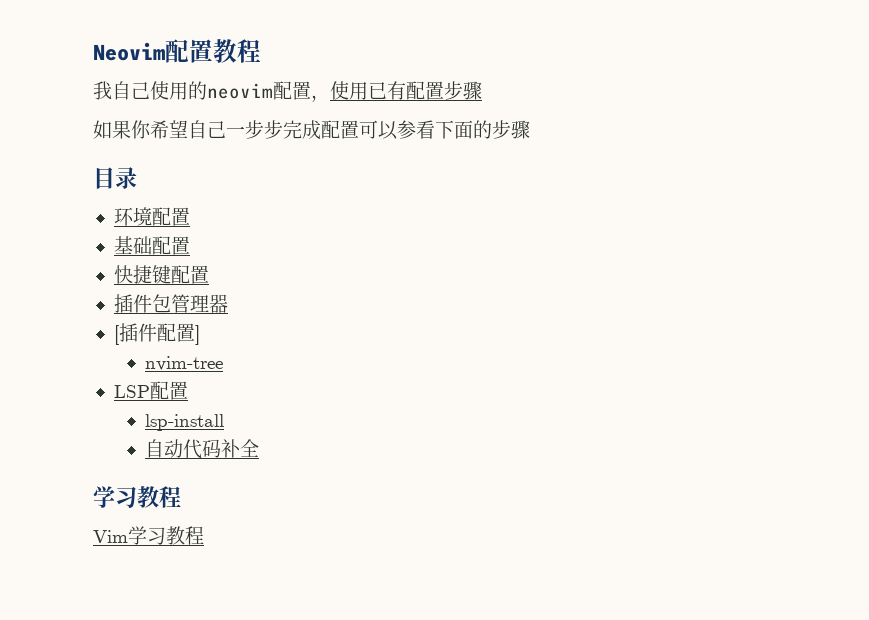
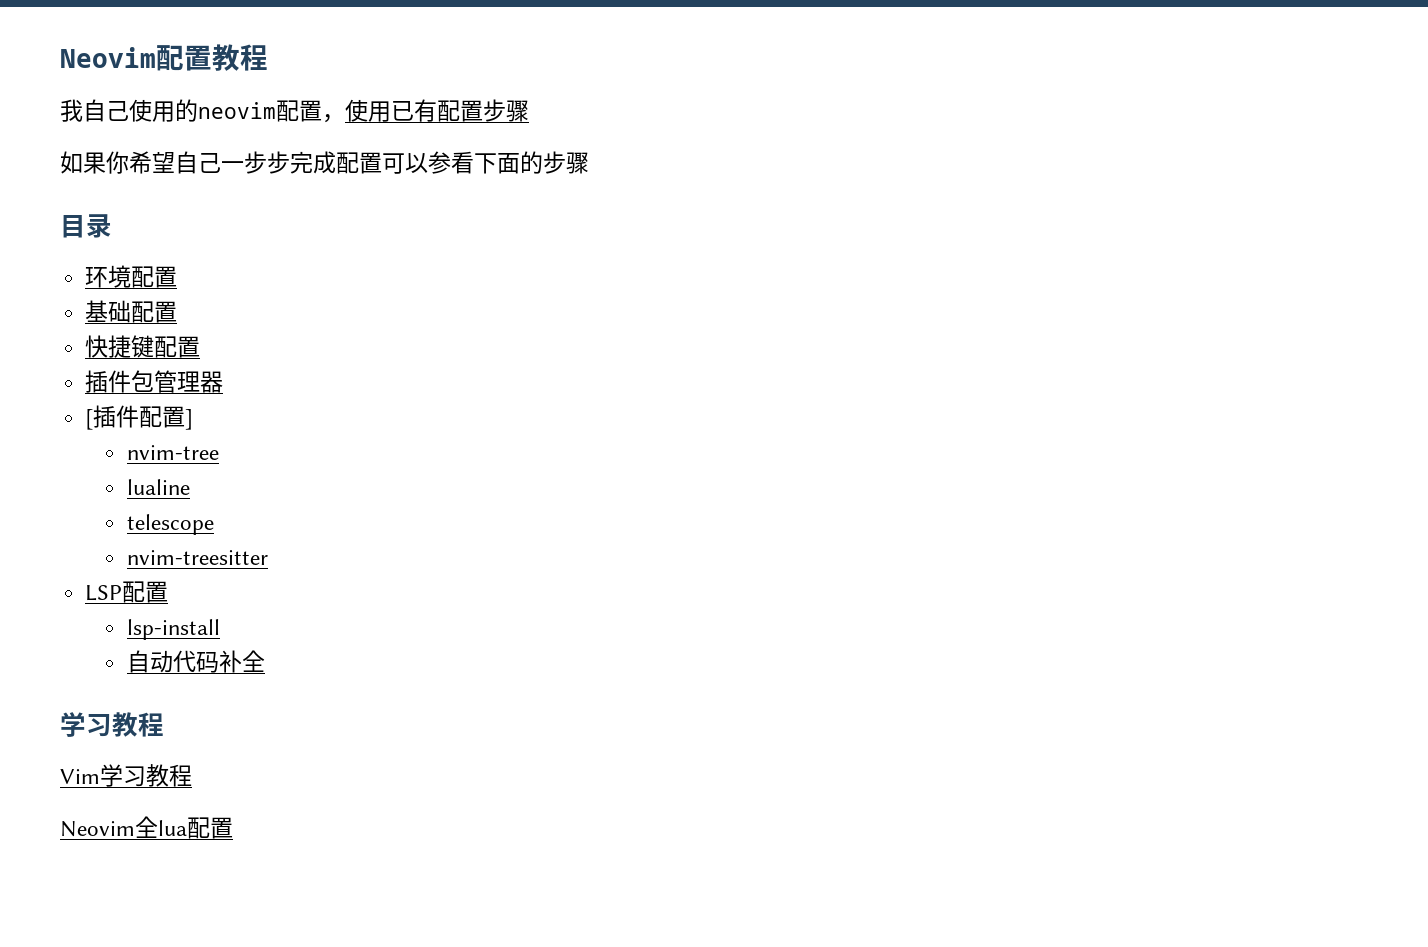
(223, 363) none -> [126,479,190,495] [126,514,214,535] [126,550,268,565] // lualine // telescope // nvim-treesitter
(204, 535) none -> [60,816,233,839] // Neovim全lua配置

